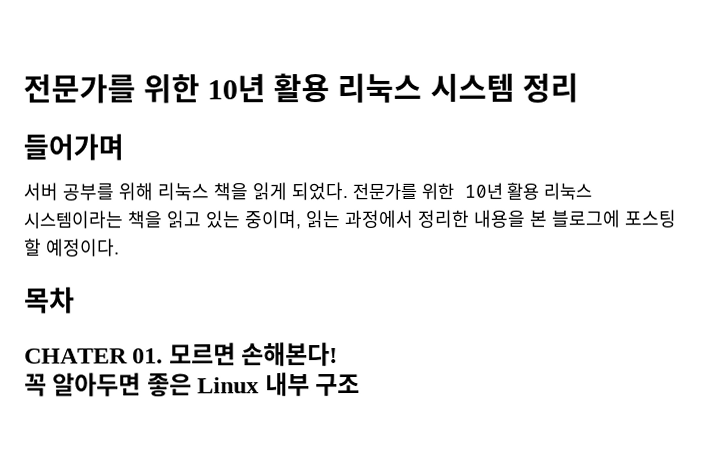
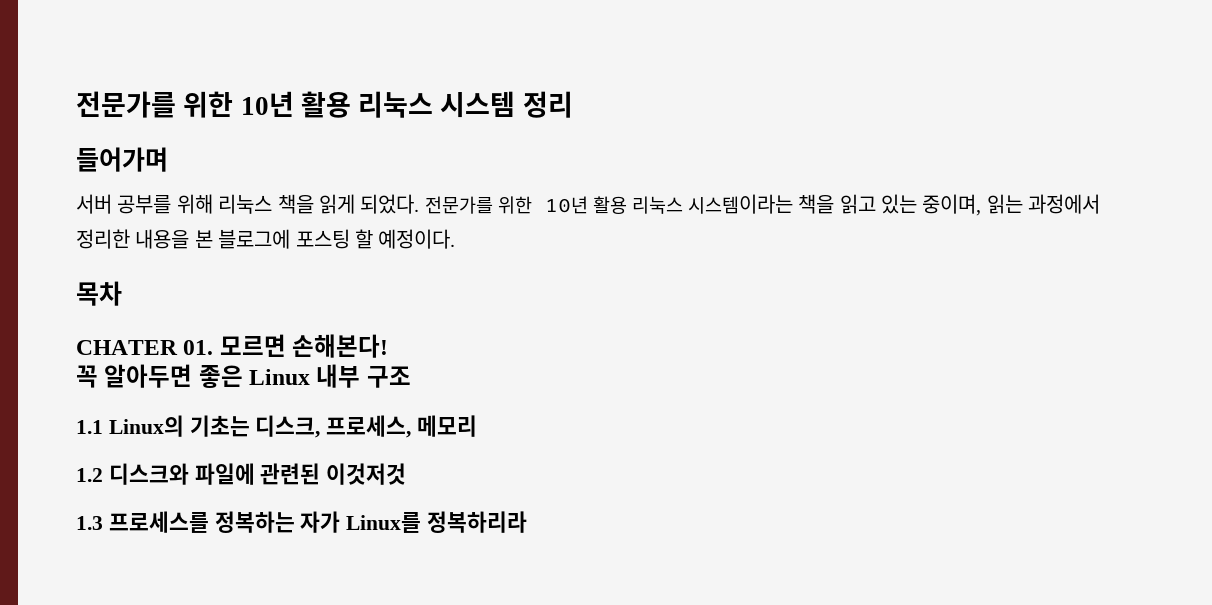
(361, 385) none -> [76,415,478,438] [76,463,407,485] [76,511,528,533] // 1.1 Linux의 기초는 디스크, 프로세스, 메모리 // 1.2 디스크와 파일에 관련된 이것저것 // 1.3 프로세스를 정복하는 자가 Linux를 정복하리라

